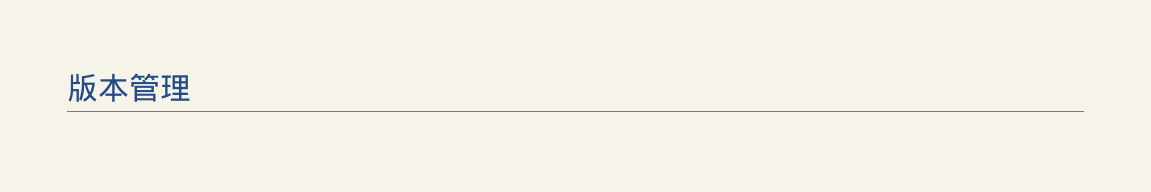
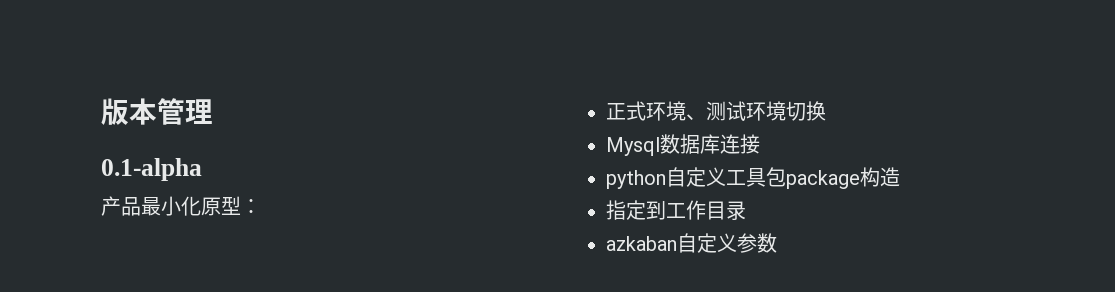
(191, 88) none -> [101,158,202,181] [101,196,261,216] [606,101,826,121] [606,134,760,156] [606,167,900,189] [606,200,746,220] [606,233,777,253] // 0.1-alpha // 产品最小化原型： // 正式环境、测试环境切换 // Mysql数据库连接 // python自定义工具包package构造 // 指定到工作目录 // azkaban自定义参数

